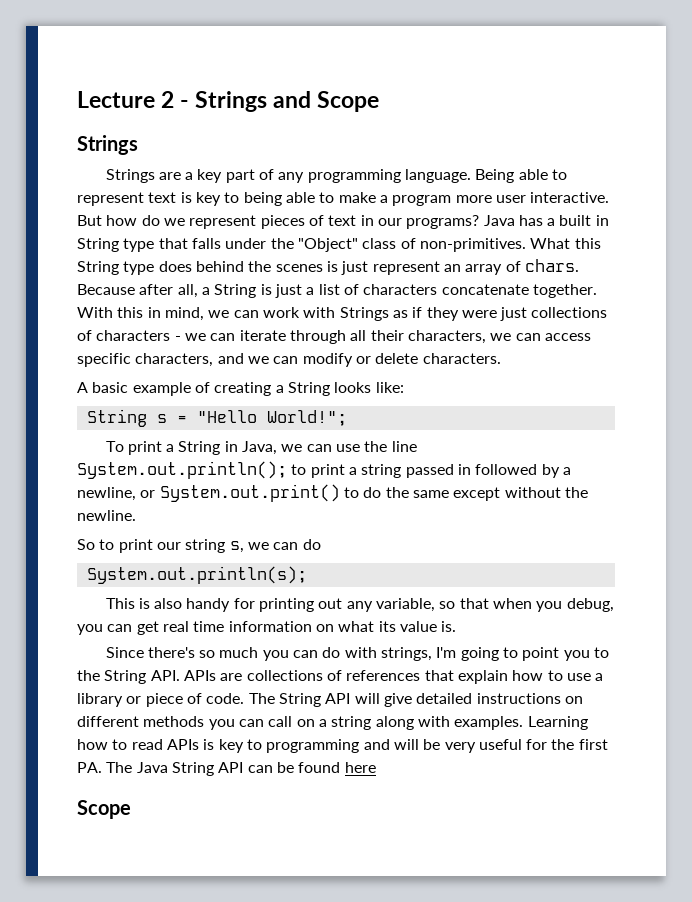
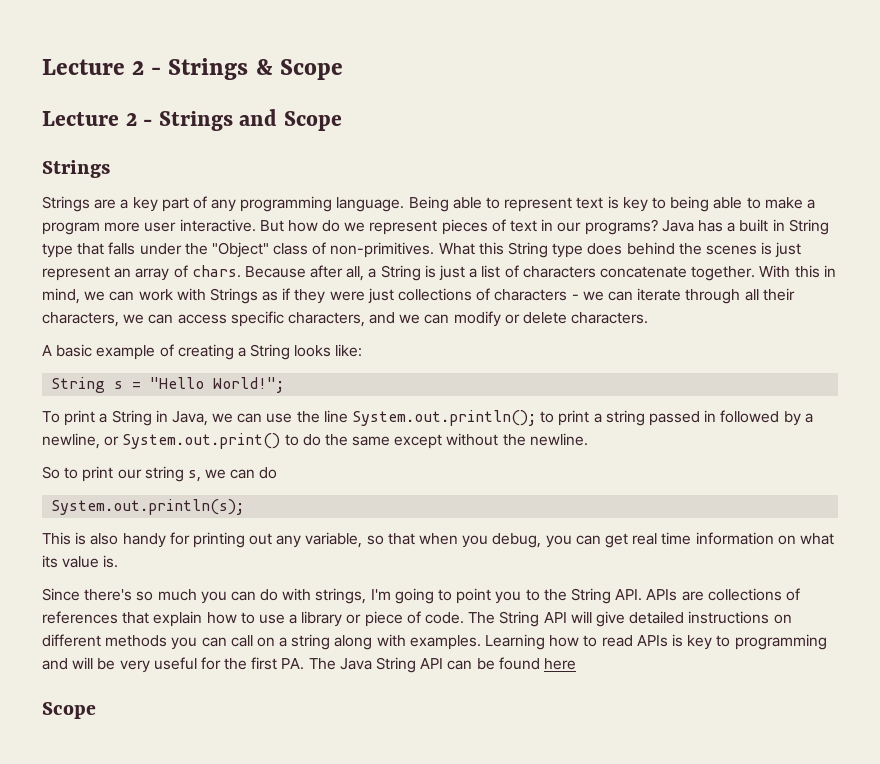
[77,91,268,112] Lecture 2 - Strings -> [42,58,343,80] [42,111,233,131] Lecture 2 - Strings & Scope // Lecture 2 - Strings

